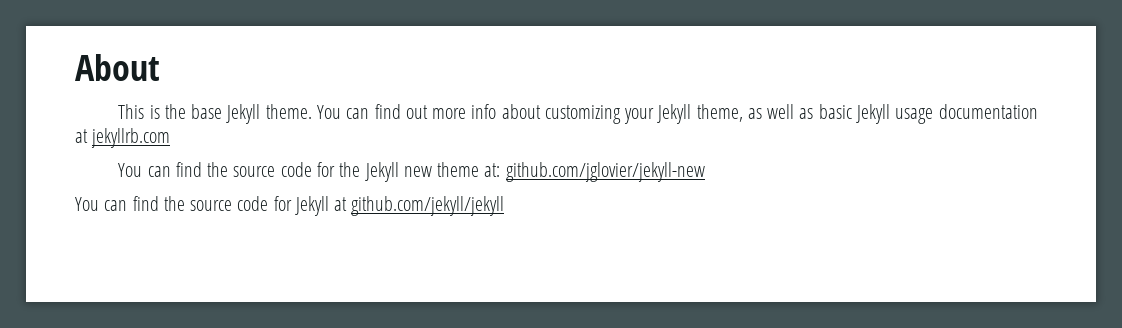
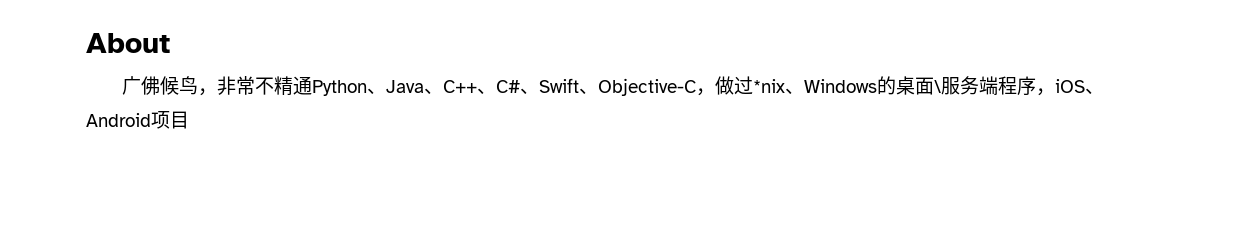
[118,104,1038,124] [75,128,171,148] [118,162,705,182] [75,196,505,216] This is the base Jekyll theme. You can find out more info about customizing your Jekyll theme, as well as basic Jekyll usage documentation at jekyllrb.com // You can find the source code for the Jekyll new theme at: github.com/jglovier/jekyll-new // You can find the source code for Jekyll at github.com/jekyll/jekyll -> [122,76,1105,96] [86,111,189,129] 广佛候鸟，非常不精通Python、Java、C++、C#、Swift、Objective-C，做过*nix、Windows的桌面\服务端程序，iOS、Android项目

